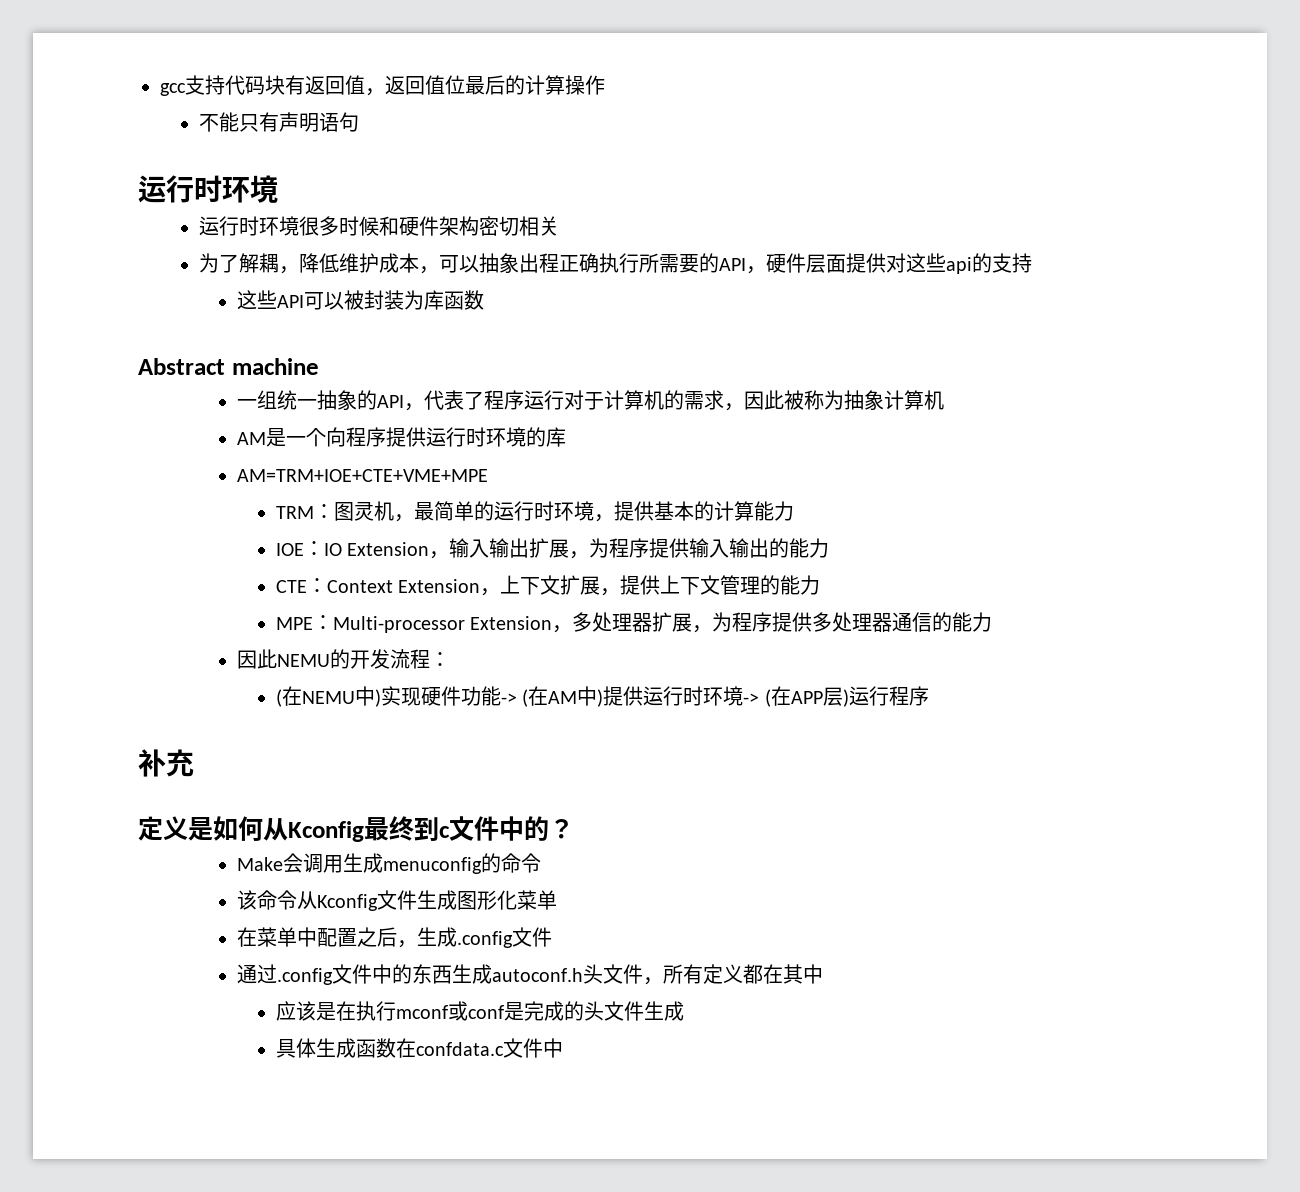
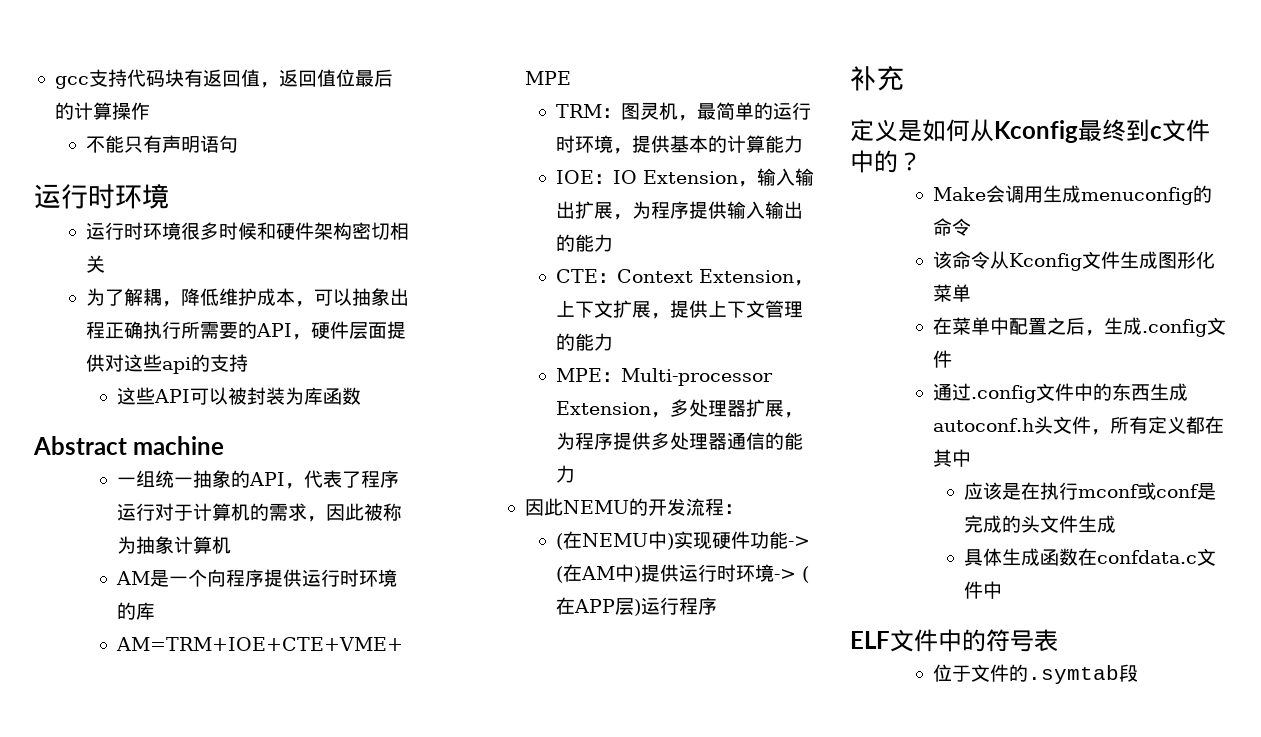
(563, 1048) none -> [850,629,1058,652] [933,664,1139,684] // ELF文件中的符号表 // 位于文件的.symtab段

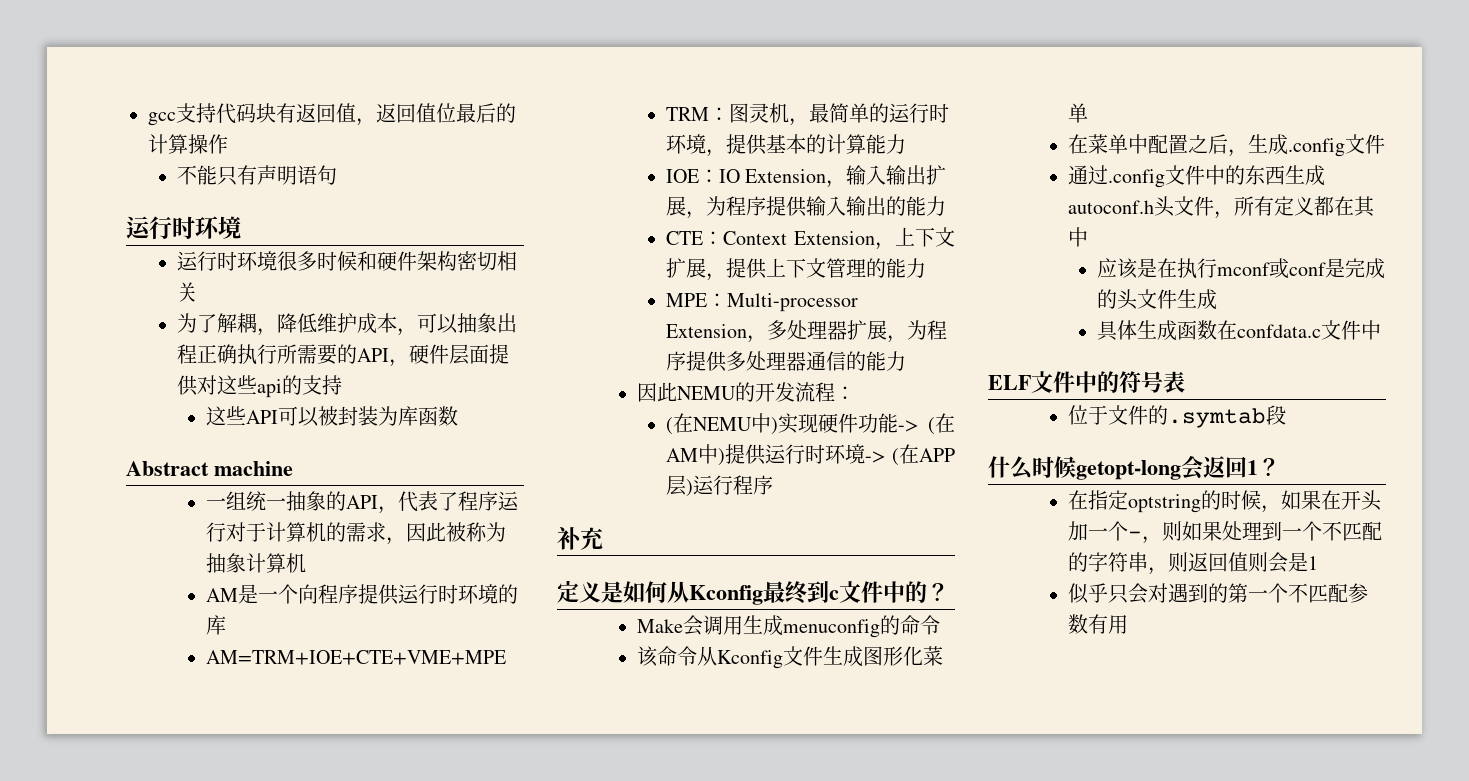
(1139, 673) none -> [988,456,1280,480] [1067,490,1382,513] [1067,521,1382,544] [1067,552,1318,575] [1067,583,1368,604] [1067,614,1128,634] // 什么时候getopt-long会返回1？ // 在指定optstring的时候，如果在开头加一个-，则如果处理到一个不匹配的字符串，则返回值则会是1 // 似乎只会对遇到的第一个不匹配参数有用

